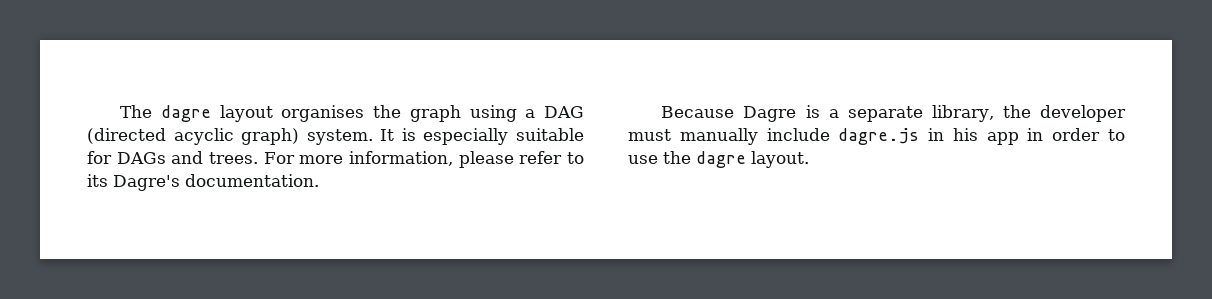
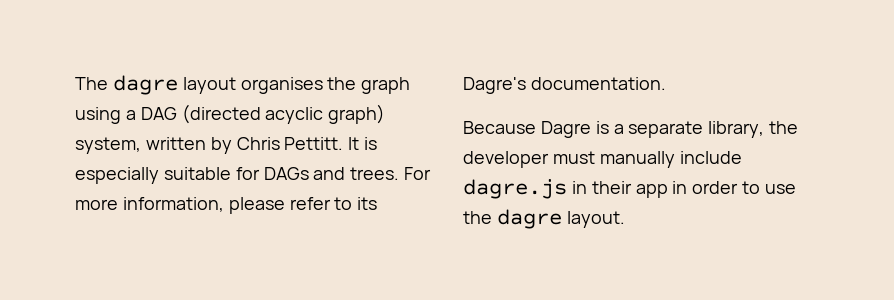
[306,129,373,145] system. -> [75,137,344,154] system, written by Chris Pettitt.
[952,128,978,141] his -> [591,181,632,194] their

